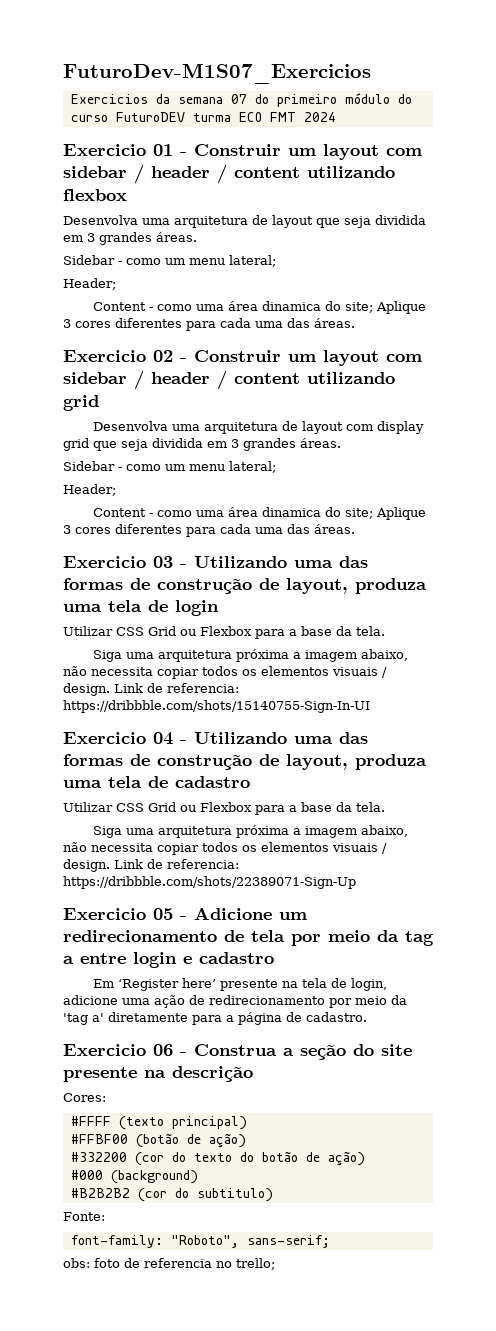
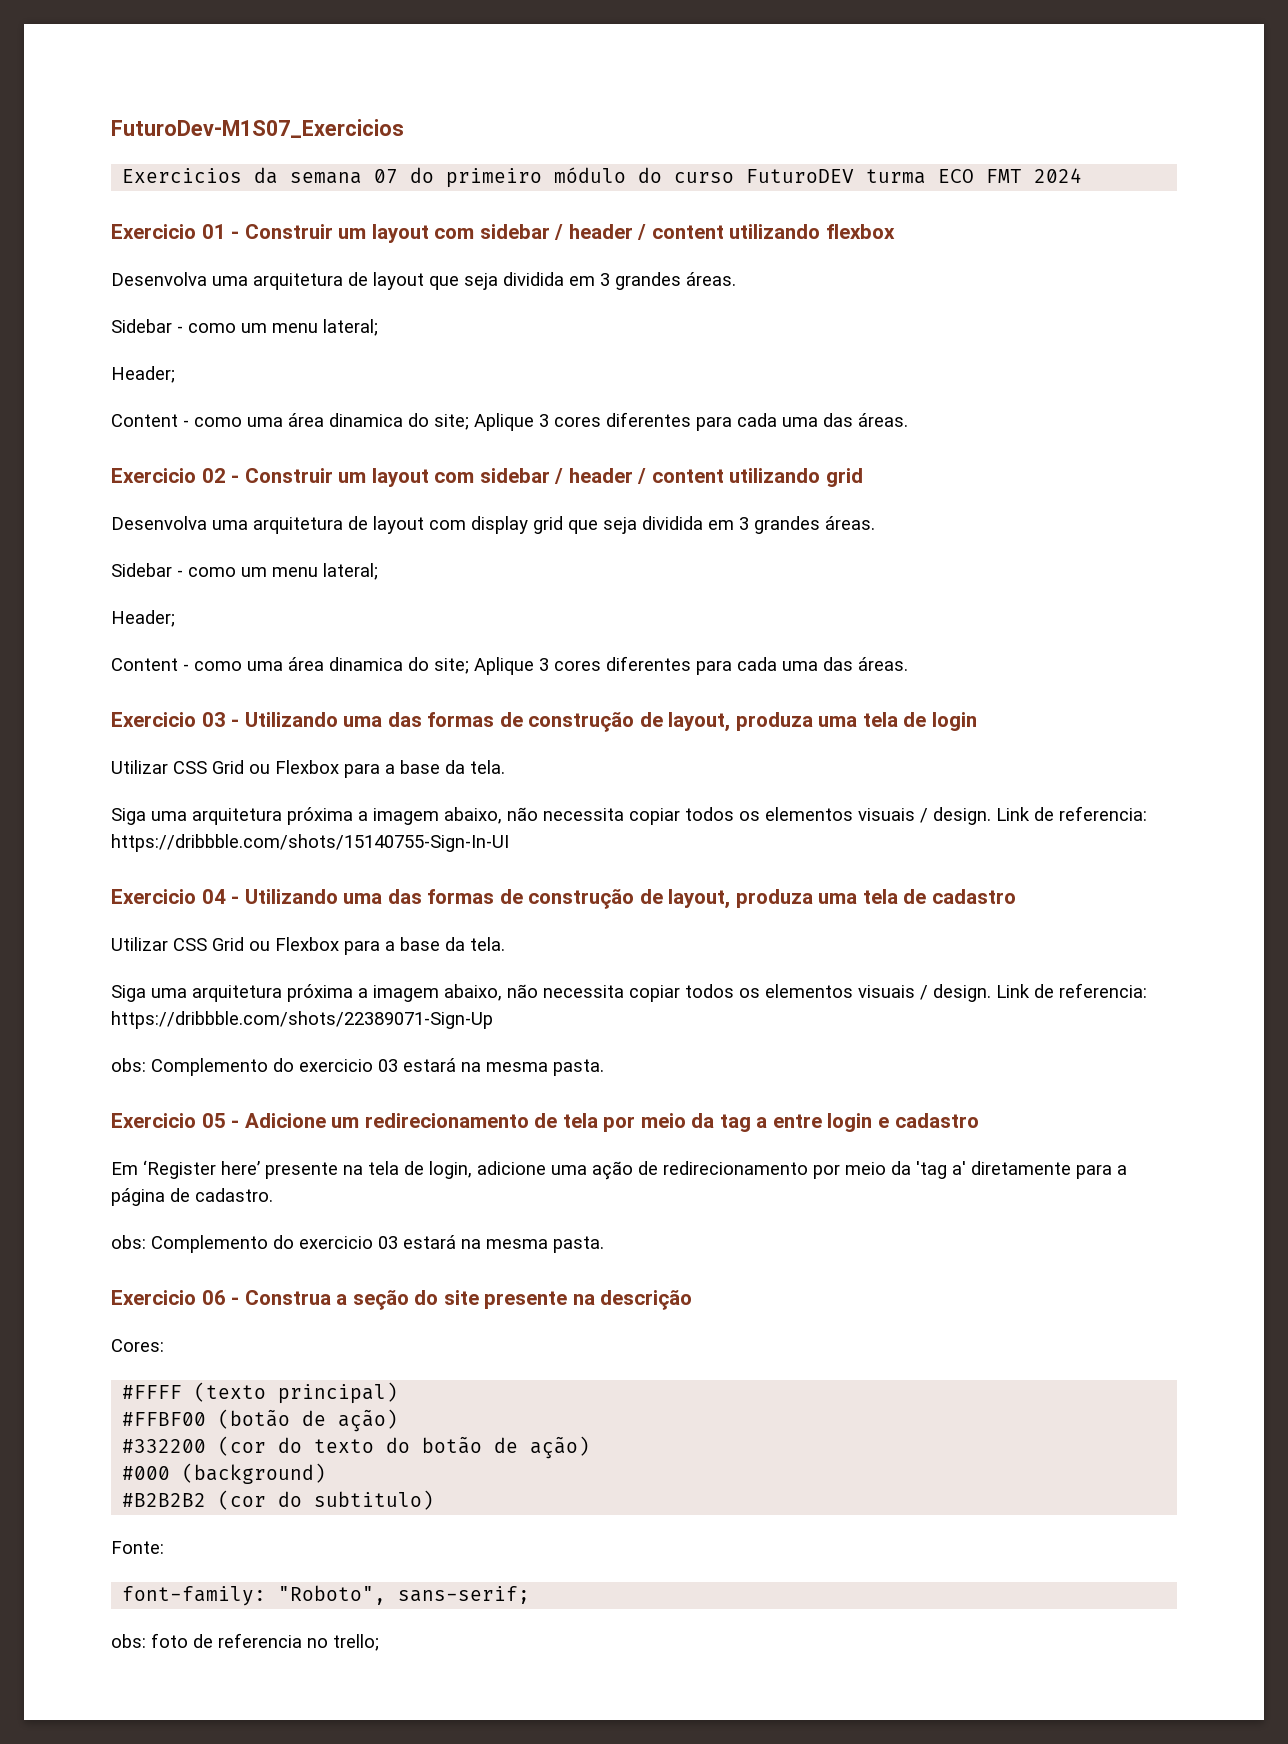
(356, 882) none -> [111,1058,604,1076] // obs: Complemento do exercicio 03 estará na mesma pasta.
(367, 1017) none -> [111,1235,604,1253] // obs: Complemento do exercicio 03 estará na mesma pasta.

